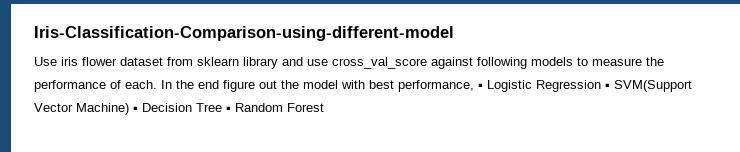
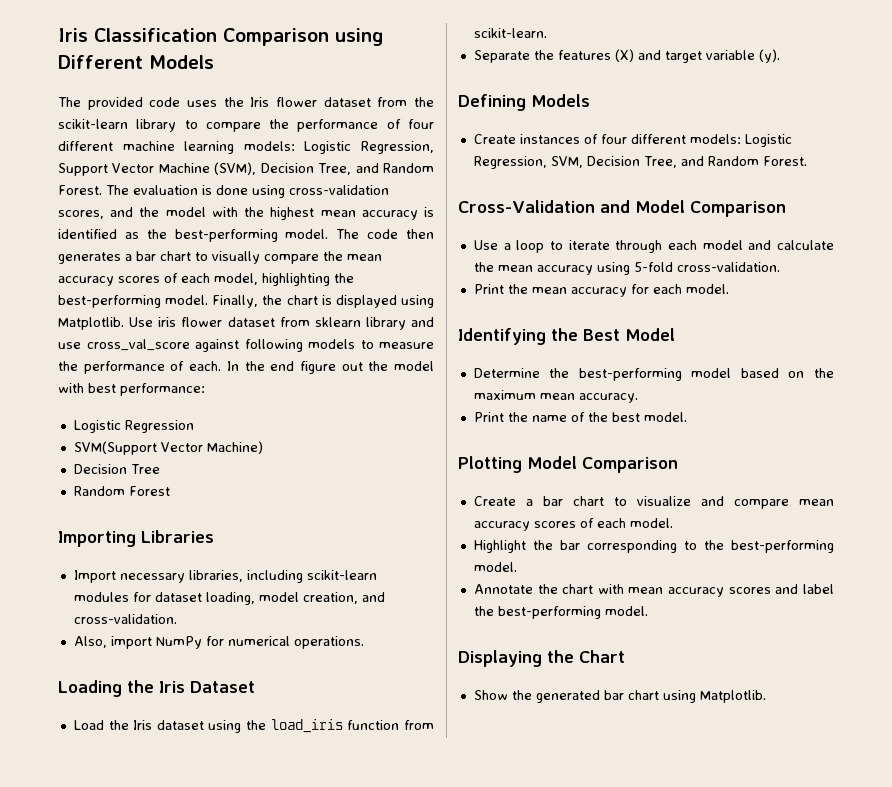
[34,26,454,41] Iris-Classification-Comparison-using-different-model // -> [58,28,383,46] [58,55,214,69] [58,97,435,110] [58,119,434,132] [58,141,434,154] [58,162,434,176] [58,185,389,198] [58,207,435,220] [58,229,434,242] [58,251,382,264] [58,273,354,286] [58,295,435,308] [58,317,124,330] Iris Classification Comparison using Different Models // The provided code uses the Iris flower dataset from the scikit-learn library to compare the performance of four different machine learning models: Logistic Regression, Support Vector Machine (SVM), Decision Tree, and Random Forest. The evaluation is done using cross-validation scores, and the model with the highest mean accuracy is identified as the best-performing model. The code then generates a bar chart to visually compare the mean accuracy scores of each model, highlighting the best-performing model. Finally, the chart is displayed using Matplotlib.
[398,80,483,92] performance, ▪ -> [120,383,205,396] performance: //
[605,83,610,89] ▪ -> (194, 426) //
[133,106,138,112] ▪ -> (263, 447) //
[226,106,231,112] ▪ -> (160, 469) //
(324, 107) none -> [58,530,214,547] [73,570,377,583] [73,592,385,605] [73,614,177,624] [73,636,364,649] [58,680,255,697] [73,719,434,733] [473,28,547,38] [473,49,780,63] [458,94,590,111] [473,134,792,147] [473,156,807,169] [458,200,786,217] [473,240,834,253] [473,262,780,275] [473,284,729,297] [458,328,675,345] [473,368,834,381] [473,390,638,403] [473,412,687,422] [458,456,678,473] [473,496,834,509] [473,518,673,531] [473,540,834,553] [473,562,517,572] [473,584,834,597] [473,606,648,619] [458,650,625,667] [473,690,766,703] // Importing Libraries // Import necessary libraries, including scikit-learn modules for dataset loading, model creation, and cross-validation. // Also, import NumPy for numerical operations. // Loading the Iris Dataset // Load the Iris dataset using the load_iris function from scikit-learn. // Separate the features (X) and target variable (y). // Defining Models // Create instances of four different models: Logistic Regression, SVM, Decision Tree, and Random Forest. // Cross-Validation and Model Comparison // Use a loop to iterate through each model and calculate the mean accuracy using 5-fold cross-validation. // Print the mean accuracy for each model. // Identifying the Best Model // Determine the best-performing model based on the maximum mean accuracy. // Print the name of the best model. // Plotting Model Comparison // Create a bar chart to visualize and compare mean accuracy scores of each model. // Highlight the bar corresponding to the best-performing model. // Annotate the chart with mean accuracy scores and label the best-performing model. // Displaying the Chart // Show the generated bar chart using Matplotlib.

